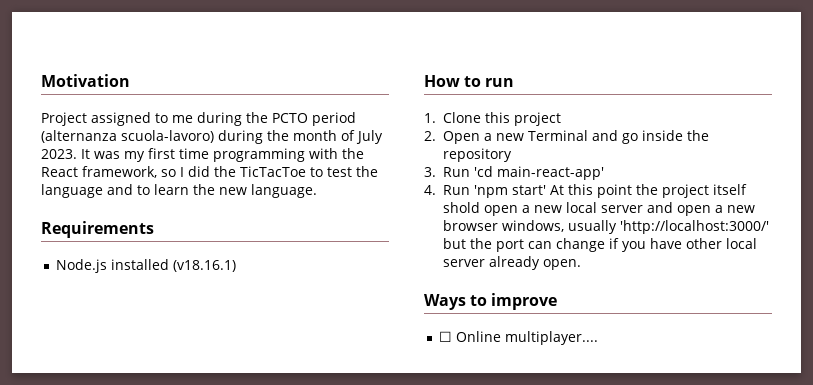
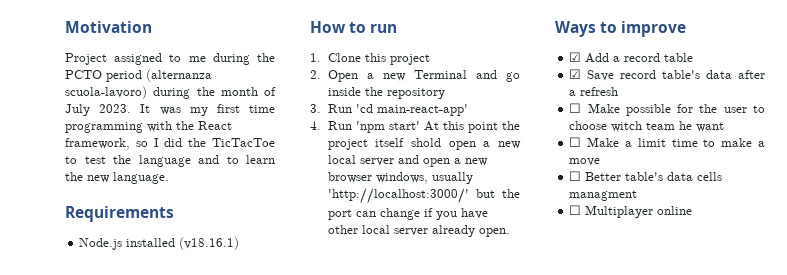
[438,331,598,345] ☐ Online multiplayer.... -> [569,52,694,63] [569,69,765,81] [569,87,619,96] [569,103,765,116] [569,121,725,132] [569,137,765,147] [569,158,601,166] [569,171,723,181] [569,190,638,201] [569,205,693,218] ☑ Add a record table // ☑ Save record table's data after a refresh // ☐ Make possible for the user to choose witch team he want // ☐ Make a limit time to make a move // ☐ Better table's data cells managment // ☐ Multiplayer online

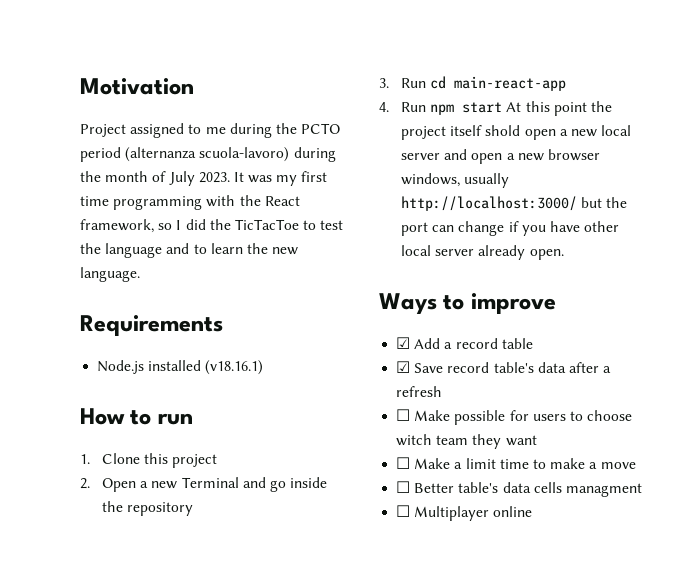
[355,104,468,116] 'cd main-react-app' -> [430,76,567,91] cd main-react-app
[355,121,420,133] 'npm start' -> [430,102,503,115] npm start
[327,188,469,204] 'http://localhost:3000/' -> [401,196,578,211] http://localhost:3000/
[699,104,747,113] the user -> [532,414,566,421] users
[679,121,693,130] he -> [472,434,502,449] they

